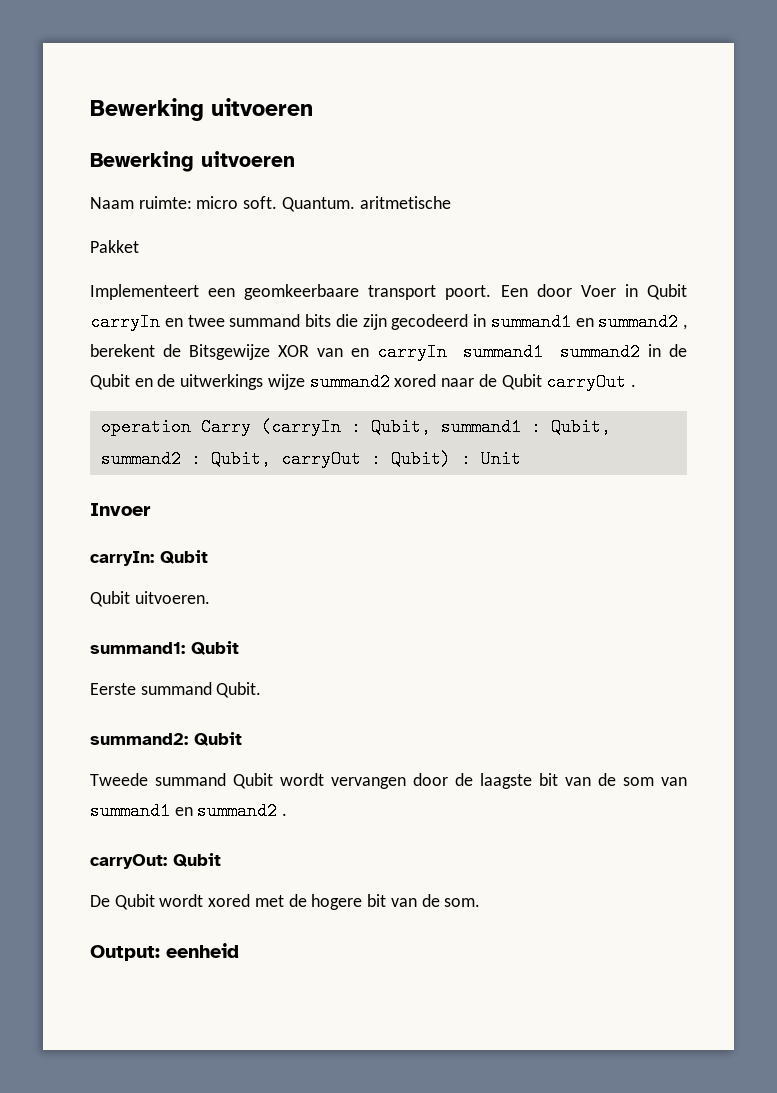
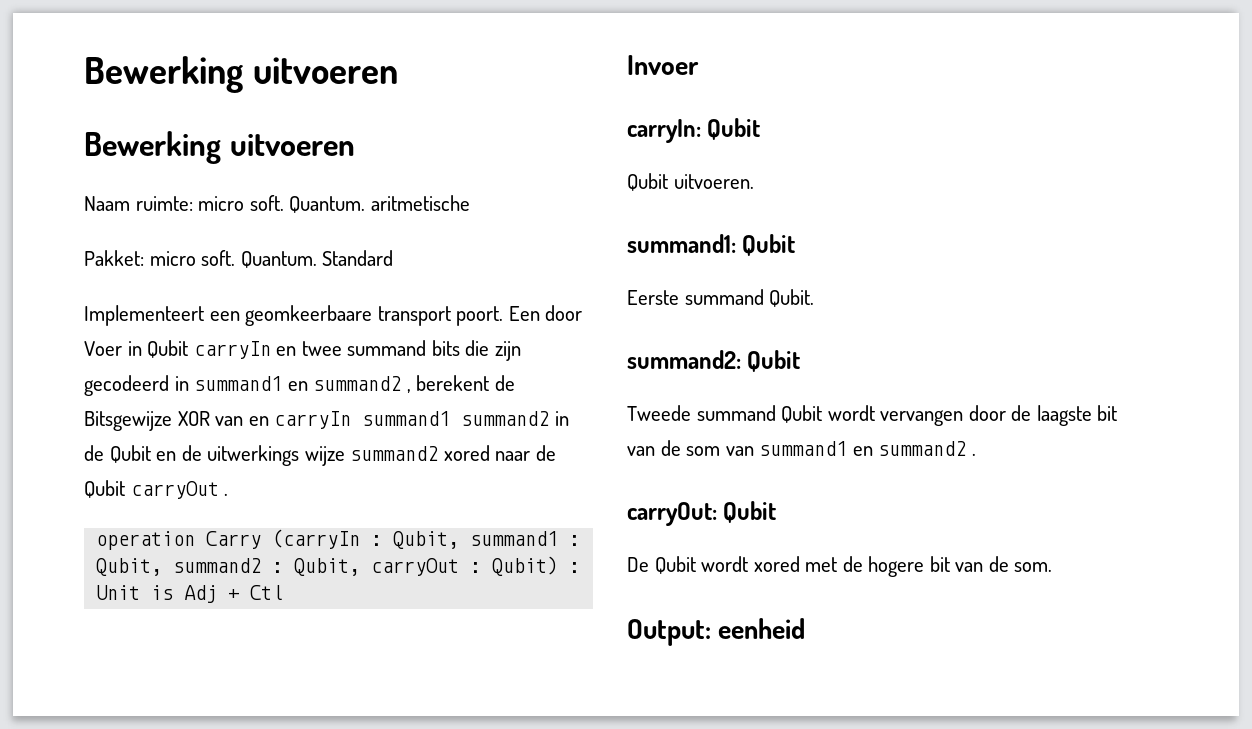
[90,240,139,253] Pakket -> [84,250,394,268] Pakket: micro soft. Quantum. Standard
(521, 459) none -> [151,585,284,603] is Adj + Ctl

